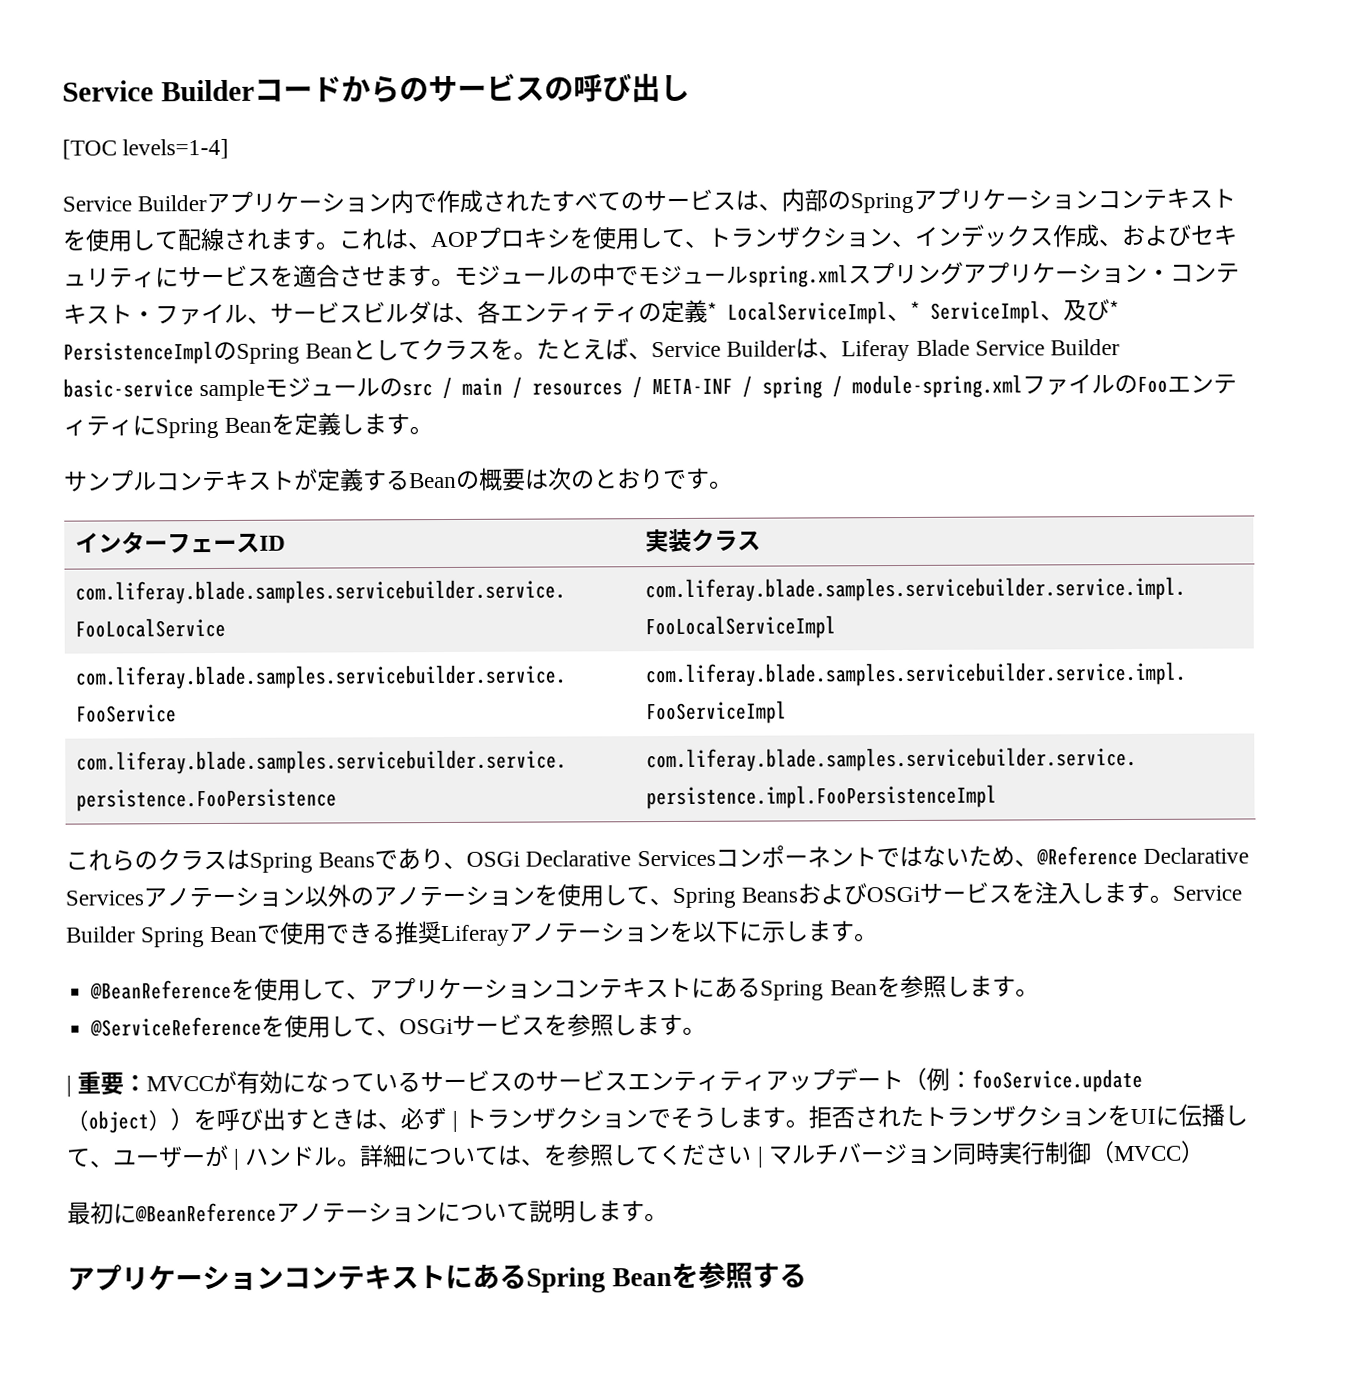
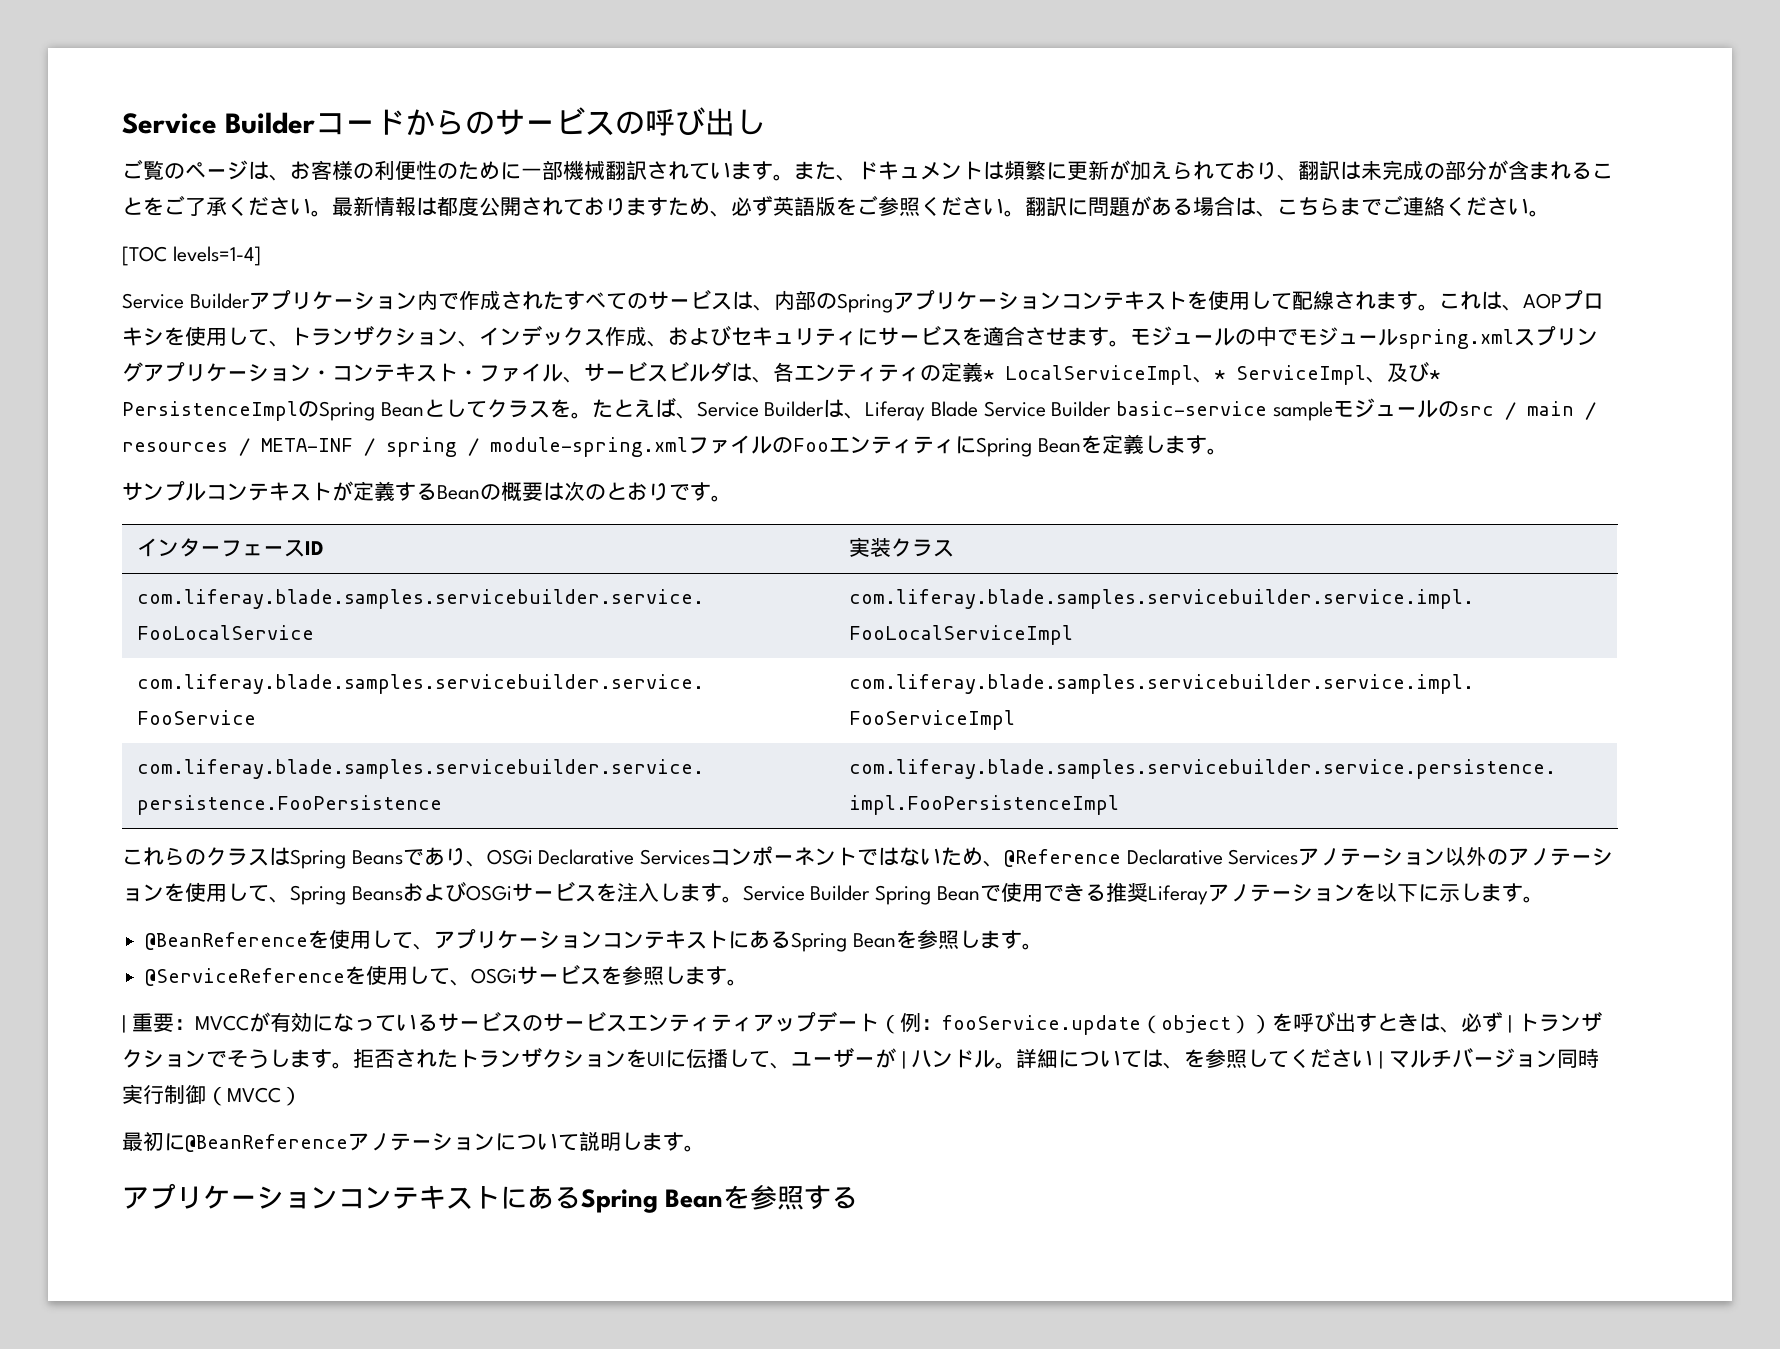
(690, 88) none -> [122,159,1613,181] [122,195,1550,217] // ご覧のページは、お客様の利便性のために一部機械翻訳されています。また、ドキュメントは頻繁に更新が加えられており、翻訳は未完成の部分が含まれることをご了承ください。最新情報は都度公開されておりますため、必ず英語版をご参照ください。翻訳に問題がある場合は、こちらまでご連絡ください。

